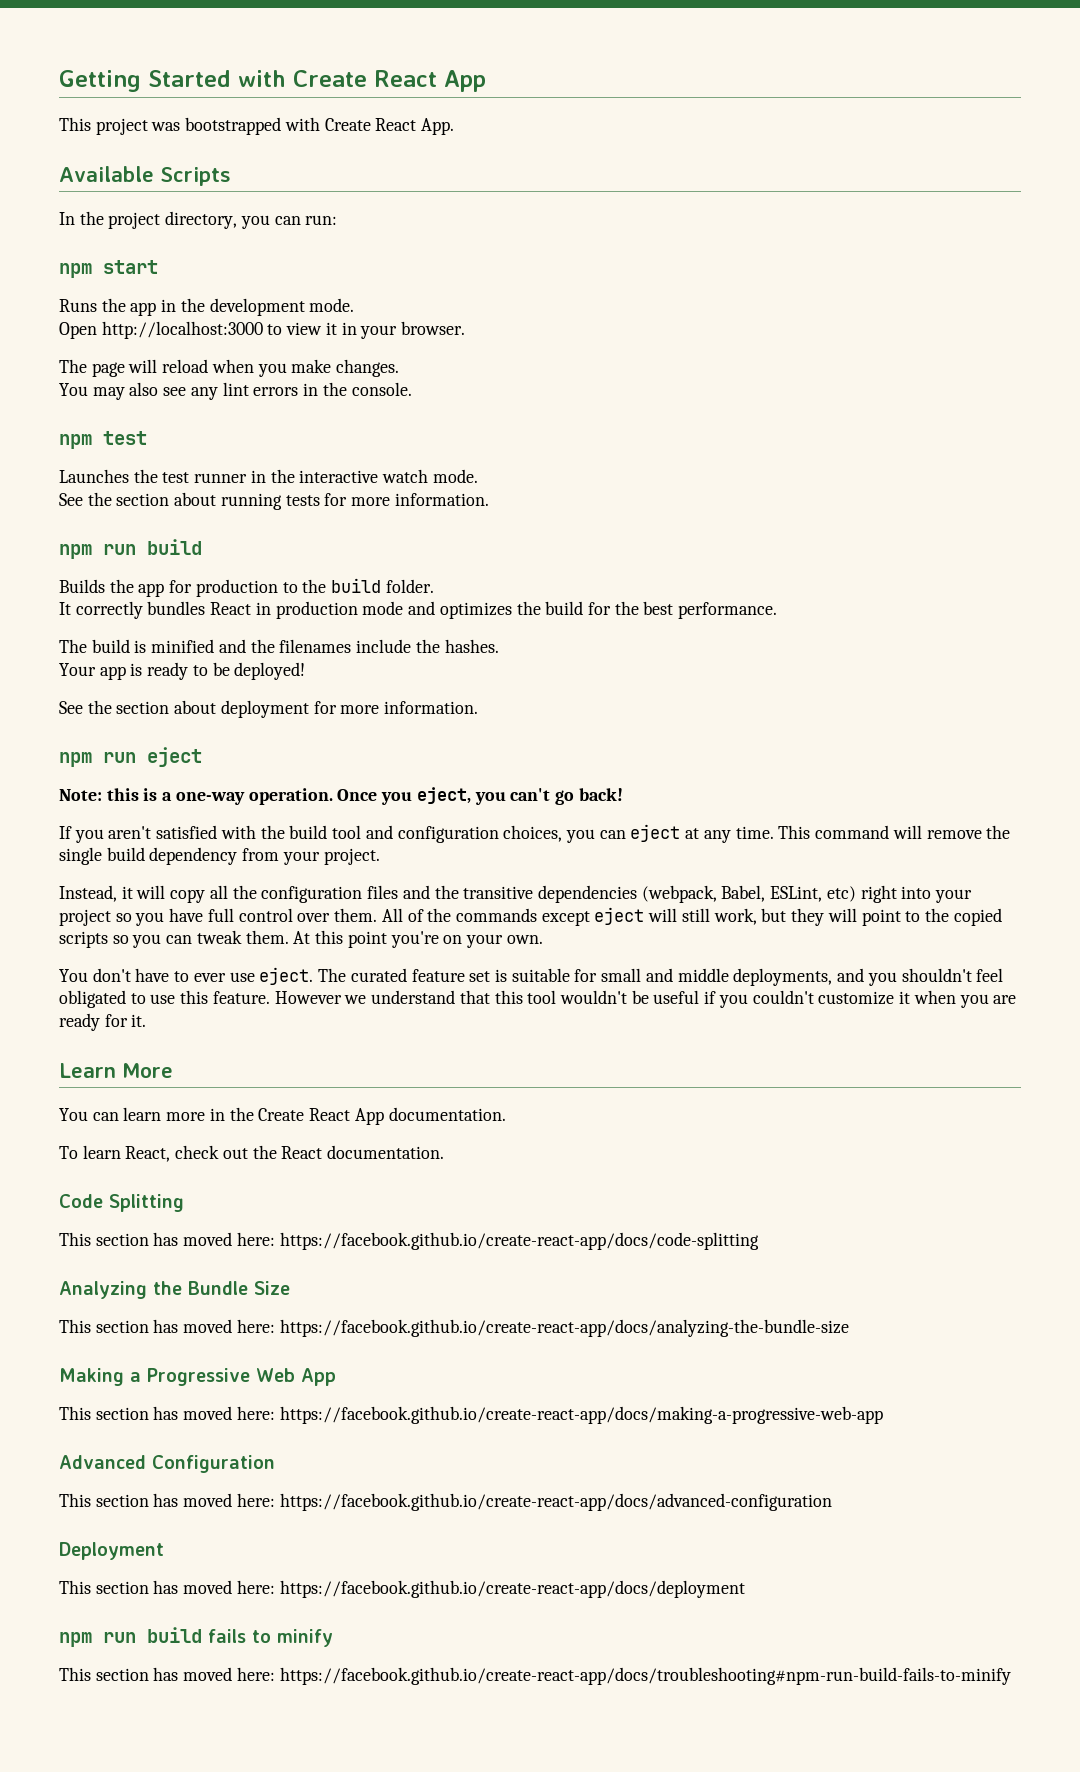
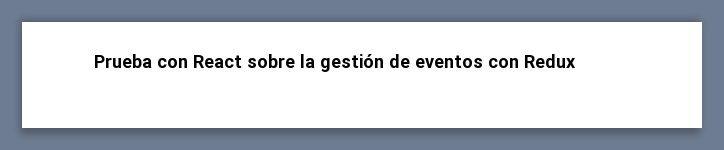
[59,70,486,92] [59,117,455,135] [59,166,231,186] [59,211,338,229] [59,260,158,278] [59,298,355,316] [59,321,466,339] [59,359,400,377] [59,382,412,400] [59,431,147,449] [59,469,478,483] [59,492,489,510] [59,539,202,559] [59,578,434,597] [59,601,778,619] [59,639,499,653] [59,662,306,680] [59,700,479,718] [59,747,202,767] [59,787,623,805] [59,824,1011,843] [59,847,380,865] [59,885,973,903] [59,907,1002,926] [59,930,543,948] [59,967,1004,986] [59,990,1017,1008] [59,1013,147,1031] [59,1063,173,1078] [59,1107,506,1125] [59,1145,445,1162] [59,1194,184,1212] [59,1232,759,1250] [59,1281,290,1299] [59,1319,849,1337] [59,1368,336,1386] [59,1406,883,1424] [59,1455,275,1473] [59,1493,832,1511] [59,1542,164,1560] [59,1580,745,1598] [59,1627,333,1647] [59,1667,1011,1685] Getting Started with Create React App // This project was bootstrapped with Create React App. // Available Scripts // In the project directory, you can run: // npm start // Runs the app in the development mode. // Open http://localhost:3000 to view it in your browser. // The page will reload when you make changes. // You may also see any lint errors in the console. // npm test // Launches the test runner in the interactive watch mode. // See the section about running tests for more information. // npm run build // Builds the app for production to the build folder. // It correctly bundles React in production mode and optimizes the build for the best performance. // The build is minified and the filenames include the hashes. // Your app is ready to be deployed! // See the section about deployment for more information. // npm run eject // Note: this is a one-way operation. Once you eject, you can't go back! // If you aren't satisfied with the build tool and configuration choices, you can eject at any time. This command will remove the single build dependency from your project. // Instead, it will copy all the configuration files and the transitive dependencies (webpack, Babel, ESLint, etc) right into your project so you have full control over them. All of the commands except eject will still work, but they will point to the copied scripts so you can tweak them. At this point you're on your own. // You don't have to ever use eject. The curated feature set is suitable for small and middle deployments, and you shouldn't feel obligated to use this feature. However we understand that this tool wouldn't be useful if you couldn't customize it when you are ready for it. // Learn More // You can learn more in the Create React App documentation. // To learn React, check out the React documentation. // Code Splitting // This section has moved here: https://facebook.github.io/create-react-app/docs/code-splitting // Analyzing the Bundle Size // This section has moved here: https://facebook.github.io/create-react-app/docs/analyzing-the-bundle-size // Making a Progressive Web App // This section has moved here: https://facebook.github.io/create-react-app/docs/making-a-progressive-web-app // Advanced Configuration // This section has moved here: https://facebook.github.io/create-react-app/docs/advanced-configuration // Deployment // This section has moved here: https://facebook.github.io/create-react-app/docs/deployment // npm run build fails to minify // This section has moved here: https://facebook.github.io/create-react-app/docs/troubleshooting#npm-run-build-fails-to-minify -> [94,54,576,72] Prueba con React sobre la gestión de eventos con Redux

